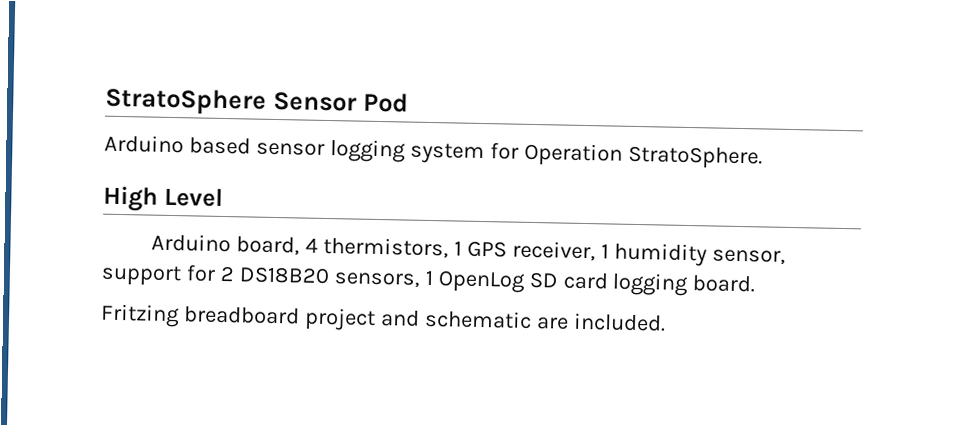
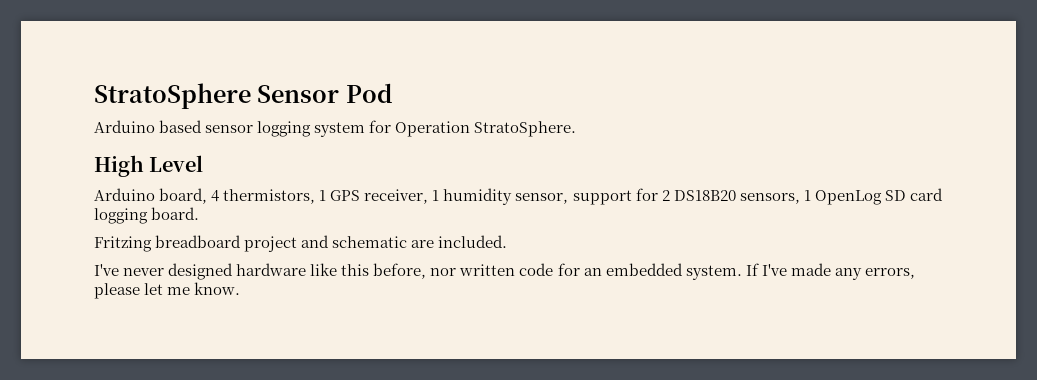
(666, 322) none -> [94,263,915,280] [94,282,241,299] // I've never designed hardware like this before, nor written code for an embedded system. If I've made any errors, please let me know.

